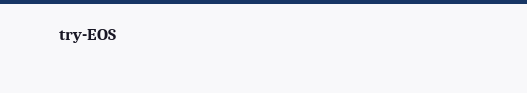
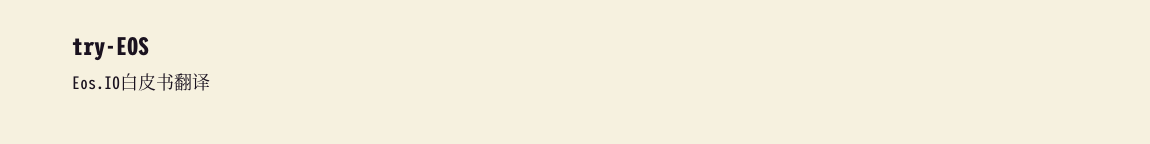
(116, 36) none -> [72,73,210,91] // Eos.IO白皮书翻译

